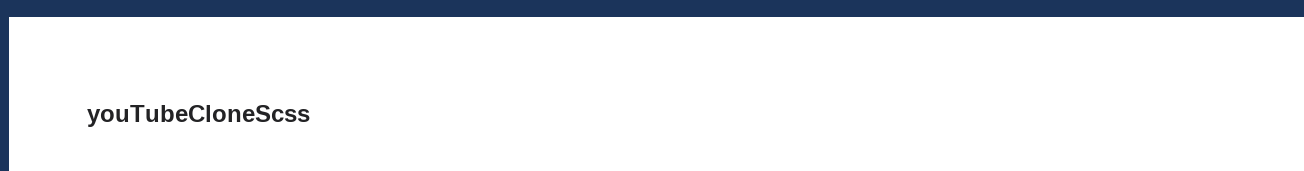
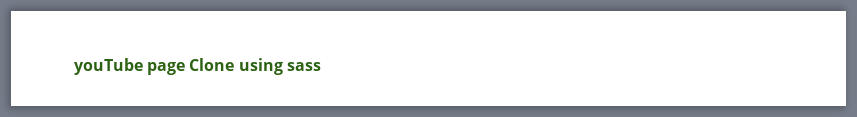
[87,105,310,127] youTubeCloneScss -> [74,58,321,75] youTube page Clone using sass

